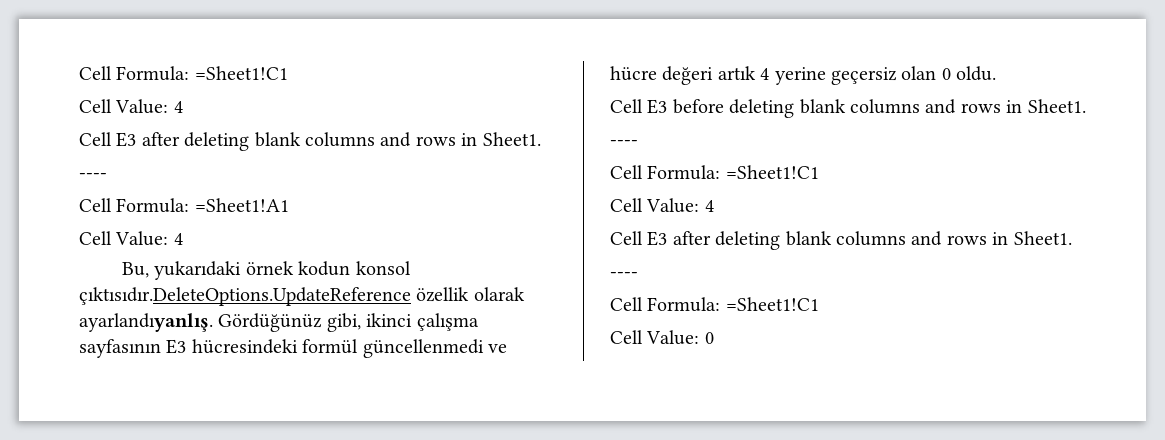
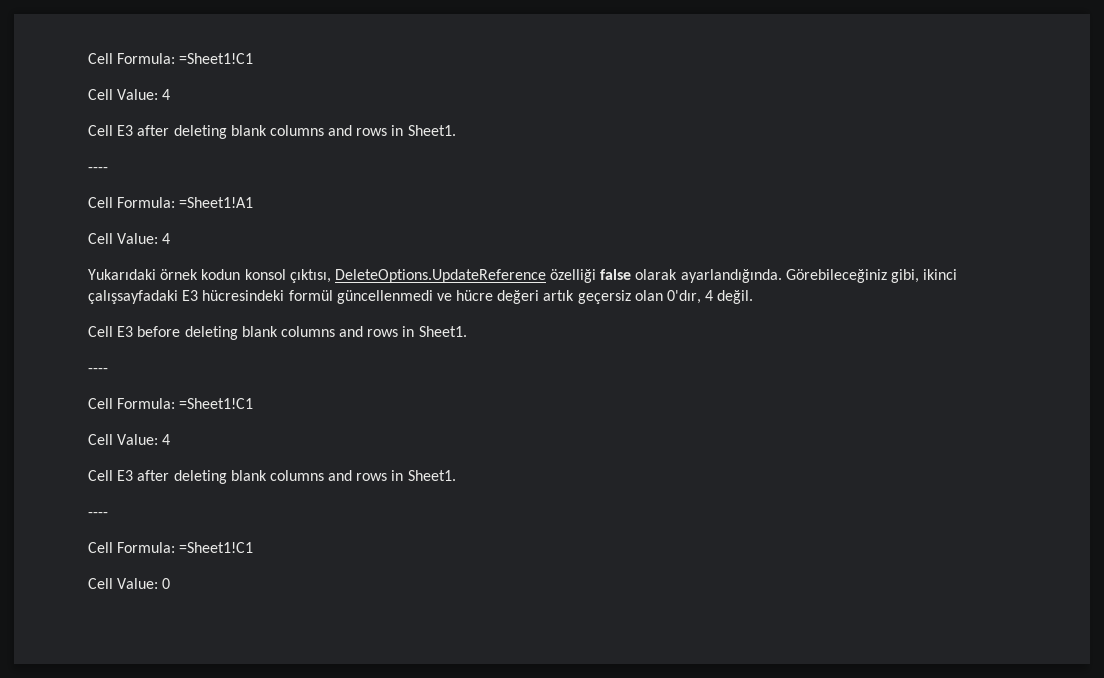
[122,261,242,280] Bu, yukarıdaki -> [88,269,156,280] Yukarıdaki
[79,287,525,306] [79,313,479,332] [79,339,161,358] çıktısıdır.DeleteOptions.UpdateReference özellik olarak ayarlandıyanlış. Gördüğünüz gibi, ikinci çalışma sayfasının -> [289,269,958,283] [88,290,178,304] çıktısı, DeleteOptions.UpdateReference özelliği false olarak ayarlandığında. Görebileceğiniz gibi, ikinci çalışsayfadaki
[760,66,997,85] 4 yerine geçersiz olan 0 oldu. -> [577,290,754,304] geçersiz olan 0'dır, 4 değil.

